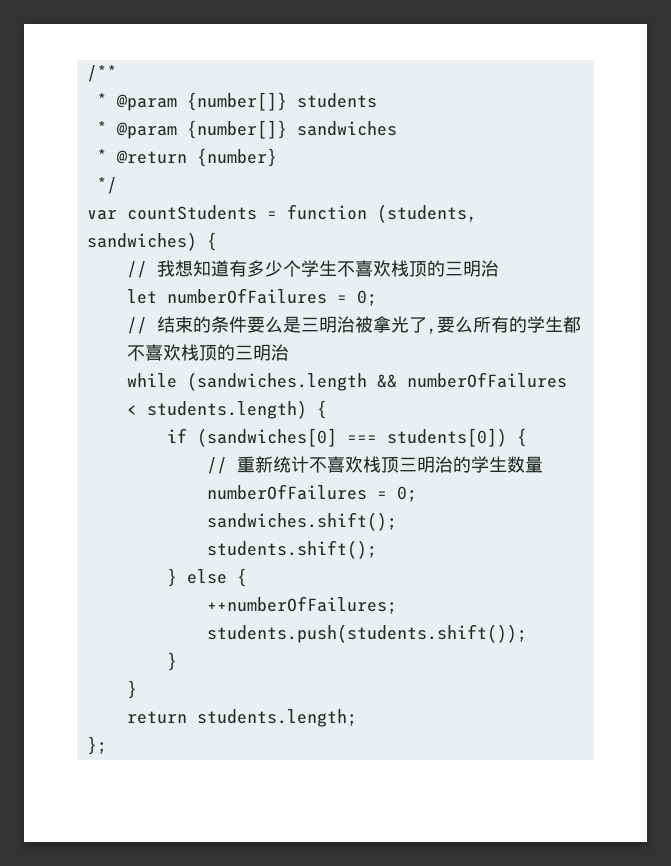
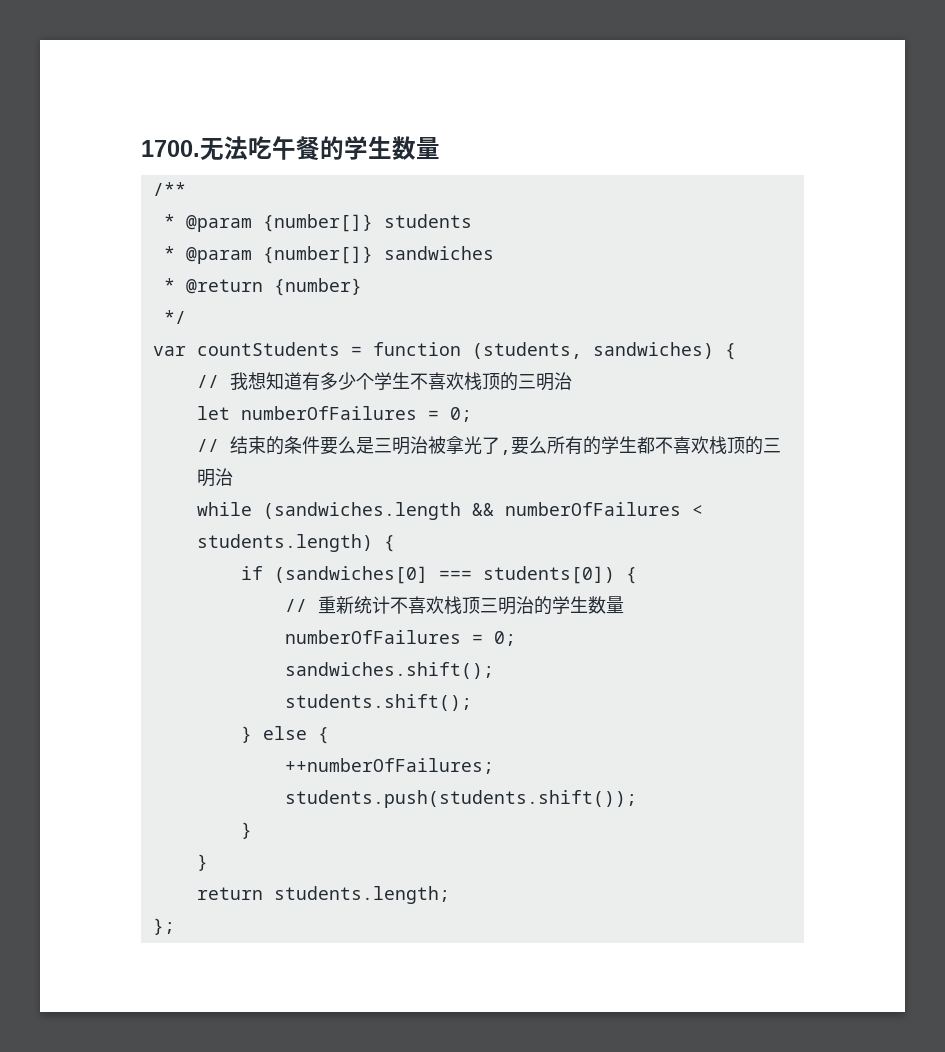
(87, 73) none -> [141,136,440,160] 1700.无法吃午餐的学生数量 //

